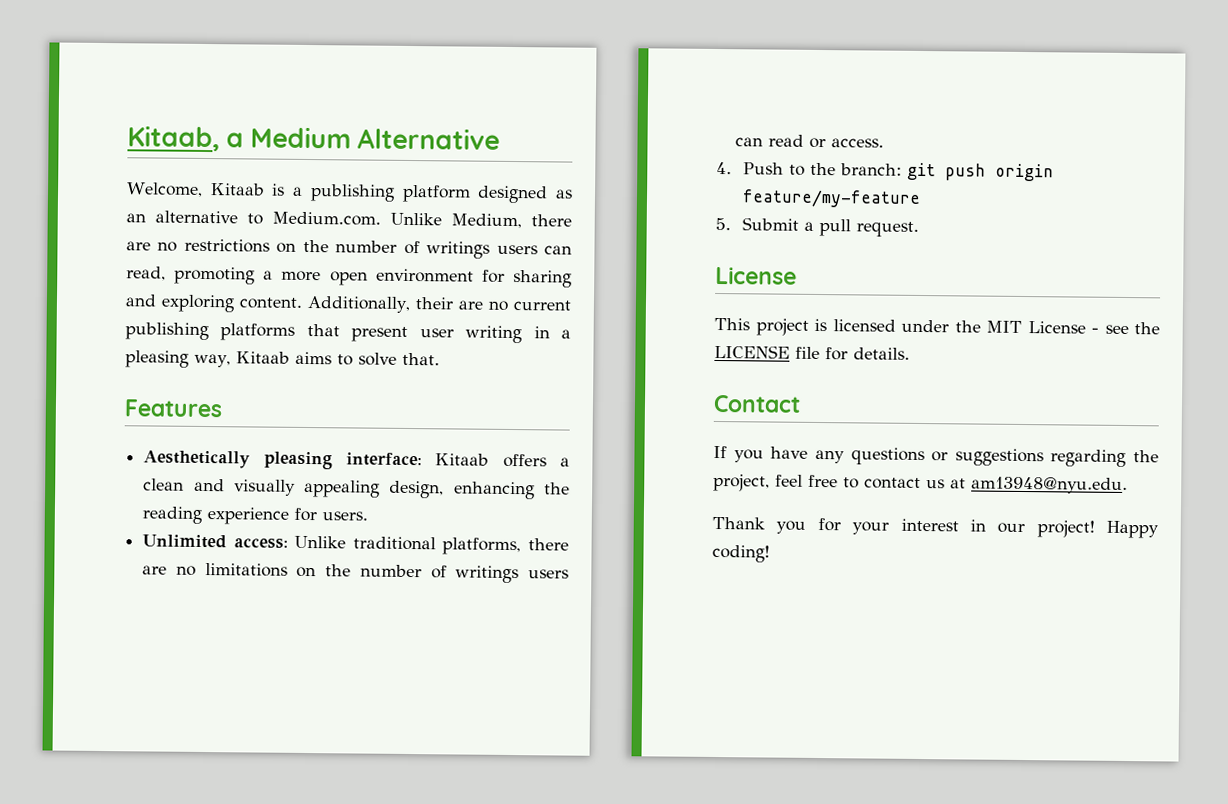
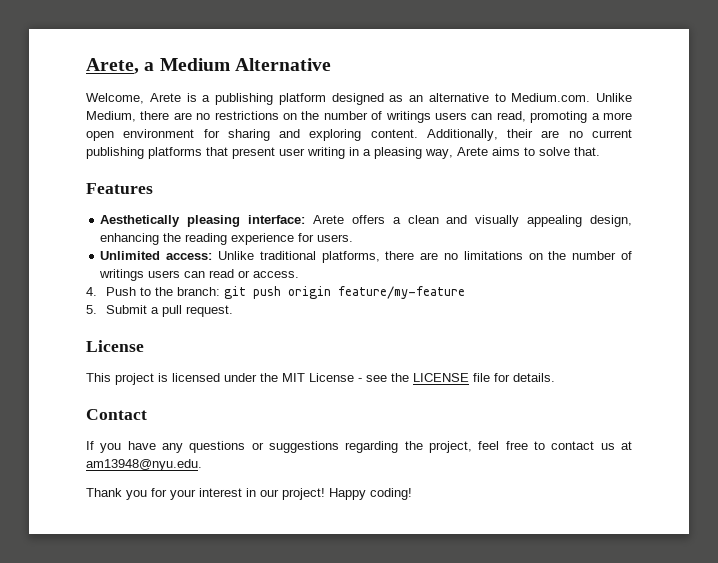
[127,125,220,152] Kitaab, -> [86,58,139,74] Arete,
[210,183,265,196] Kitaab -> [149,93,181,102] Arete
[235,351,290,364] Kitaab -> [457,147,488,156] Arete
[435,453,490,466] Kitaab -> [312,215,344,224] Arete

